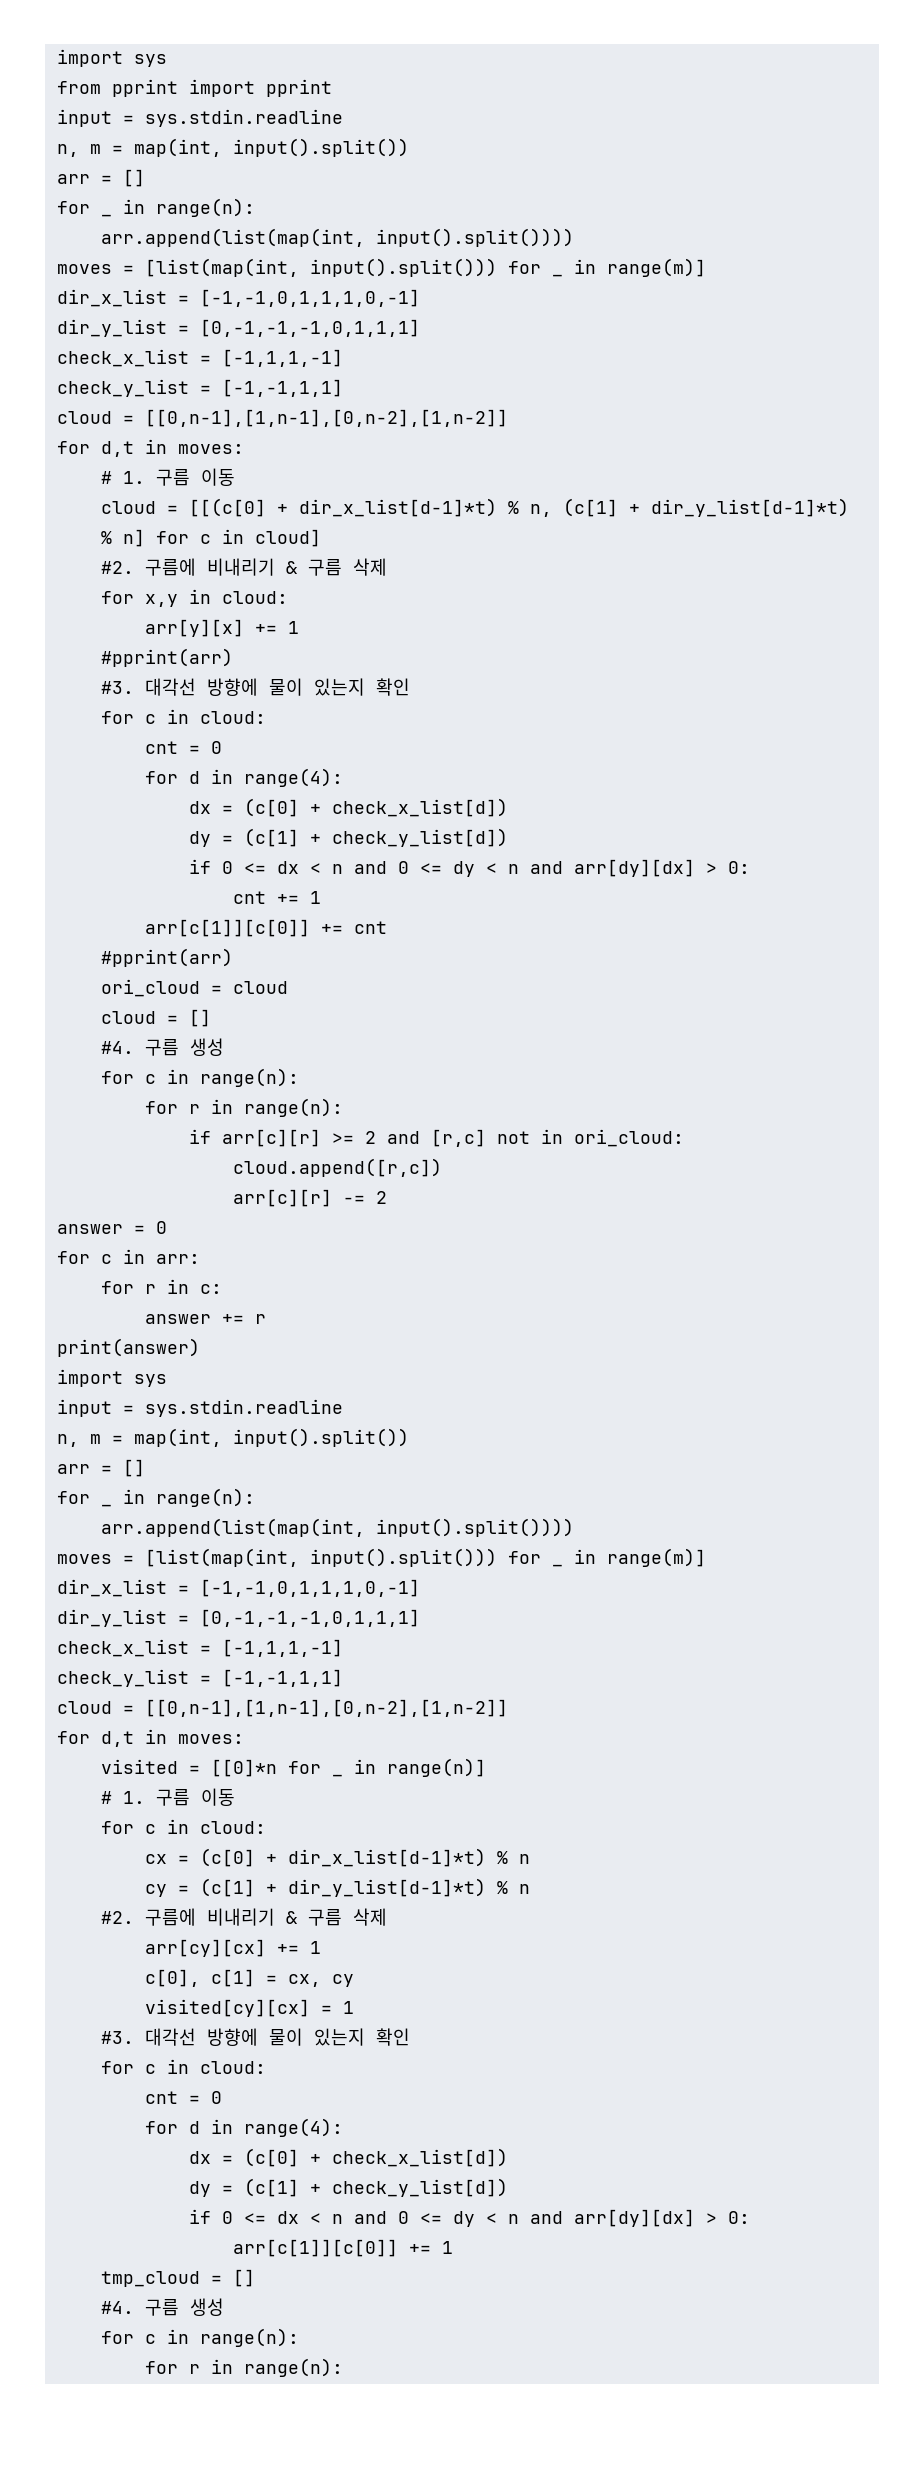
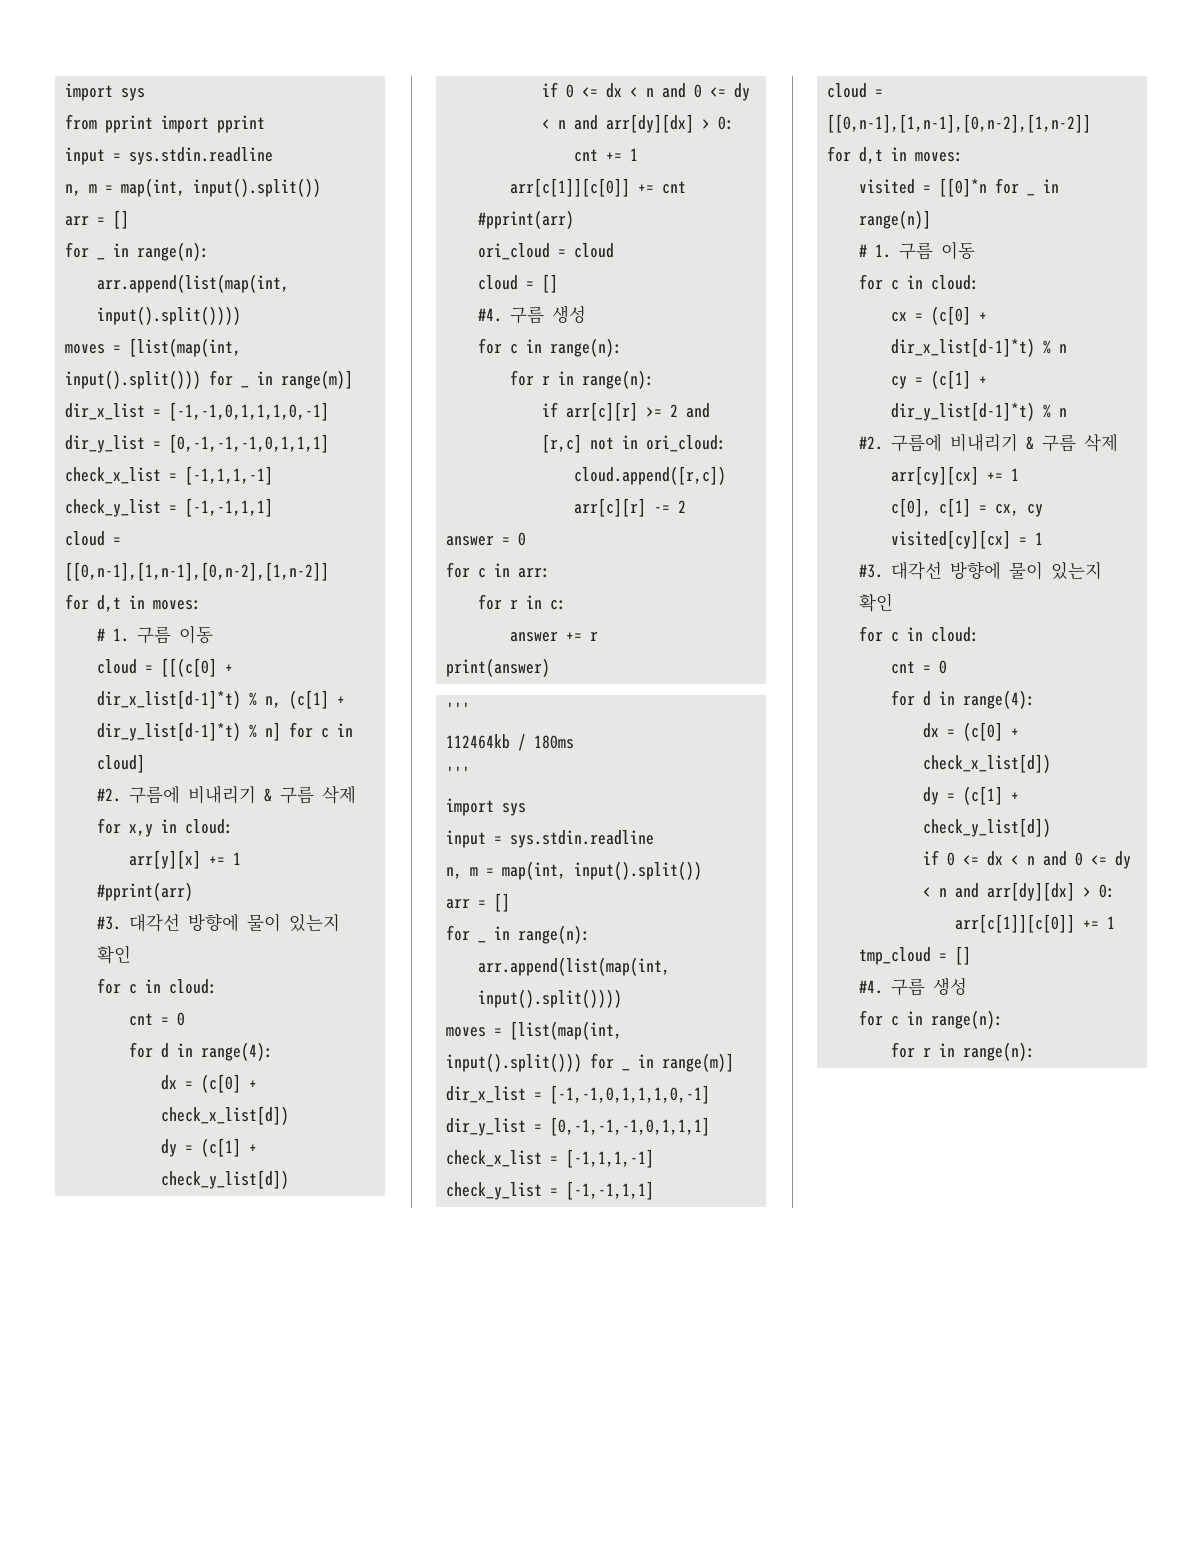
(200, 1347) none -> [446,702,471,716] [446,734,575,751] [446,766,471,780] // ''' // 112464kb / 180ms // '''

